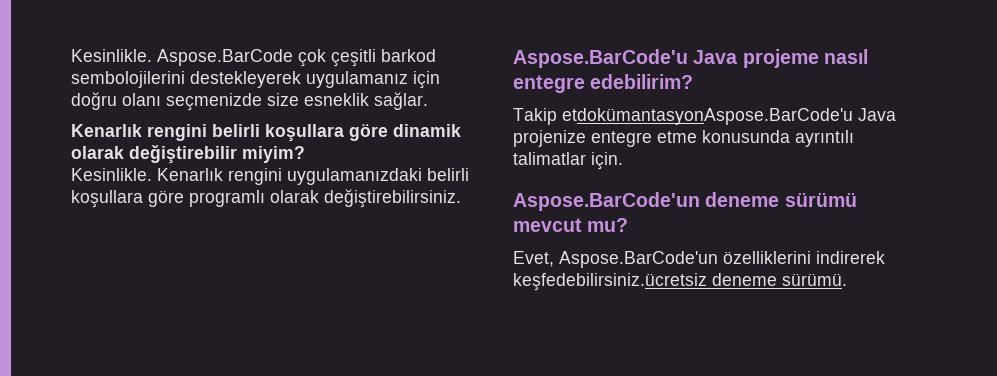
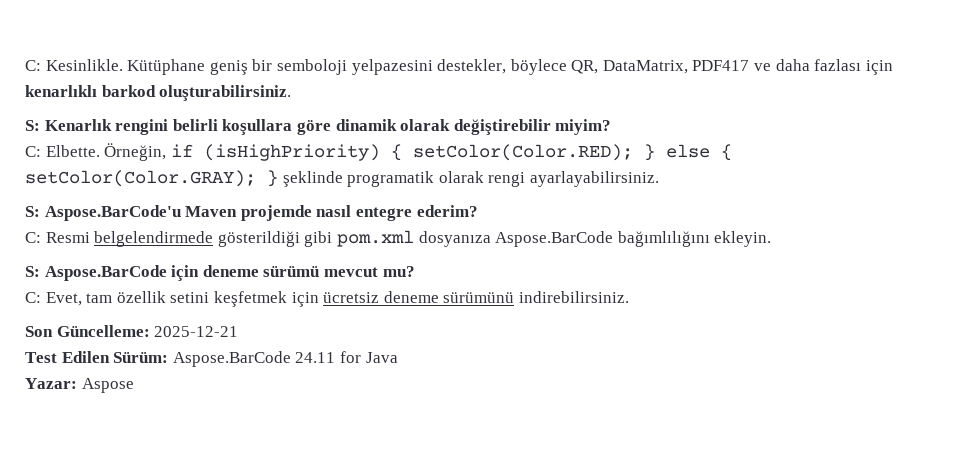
[71,49,436,67] [71,71,440,89] [71,92,428,111] Kesinlikle. Aspose.BarCode çok çeşitli barkod sembolojilerini destekleyerek uygulamanız için doğru olanı seçmenizde size esneklik sağlar. // -> [25,59,893,75] [25,85,292,101] [25,120,40,131] C: Kesinlikle. Kütüphane geniş bir semboloji yelpazesini destekler, böylece QR, DataMatrix, PDF417 ve daha fazlası için kenarlıklı barkod oluşturabilirsiniz. // S:
[71,168,469,185] [71,189,461,208] [513,49,868,68] [513,74,694,93] [513,108,896,125] [513,130,854,147] [513,152,623,170] [513,192,857,211] [513,218,629,232] [513,251,885,268] [513,273,847,291] Kesinlikle. Kenarlık rengini uygulamanızdaki belirli koşullara göre programlı olarak değiştirebilirsiniz. // Aspose.BarCode'u Java projeme nasıl entegre edebilirim? // Takip etdokümantasyonAspose.BarCode'u Java projenize entegre etme konusunda ayrıntılı talimatlar için. // Aspose.BarCode'un deneme sürümü mevcut mu? // Evet, Aspose.BarCode'un özelliklerini indirerek keşfedebilirsiniz.ücretsiz deneme sürümü. -> [25,143,732,161] [25,170,659,187] [25,205,478,221] [25,230,772,247] [25,265,415,281] [25,291,629,307] [25,325,239,337] [25,351,398,367] [25,378,134,393] C: Elbette. Örneğin, if (isHighPriority) { setColor(Color.RED); } else { setColor(Color.GRAY); } şeklinde programatik olarak rengi ayarlayabilirsiniz. // S: Aspose.BarCode'u Maven projemde nasıl entegre ederim? // C: Resmi belgelendirmede gösterildiği gibi pom.xml dosyanıza Aspose.BarCode bağımlılığını ekleyin. // S: Aspose.BarCode için deneme sürümü mevcut mu? // C: Evet, tam özellik setini keşfetmek için ücretsiz deneme sürümünü indirebilirsiniz. // Son Güncelleme: 2025-12-21 // Test Edilen Sürüm: Aspose.BarCode 24.11 for Java // Yazar: Aspose

